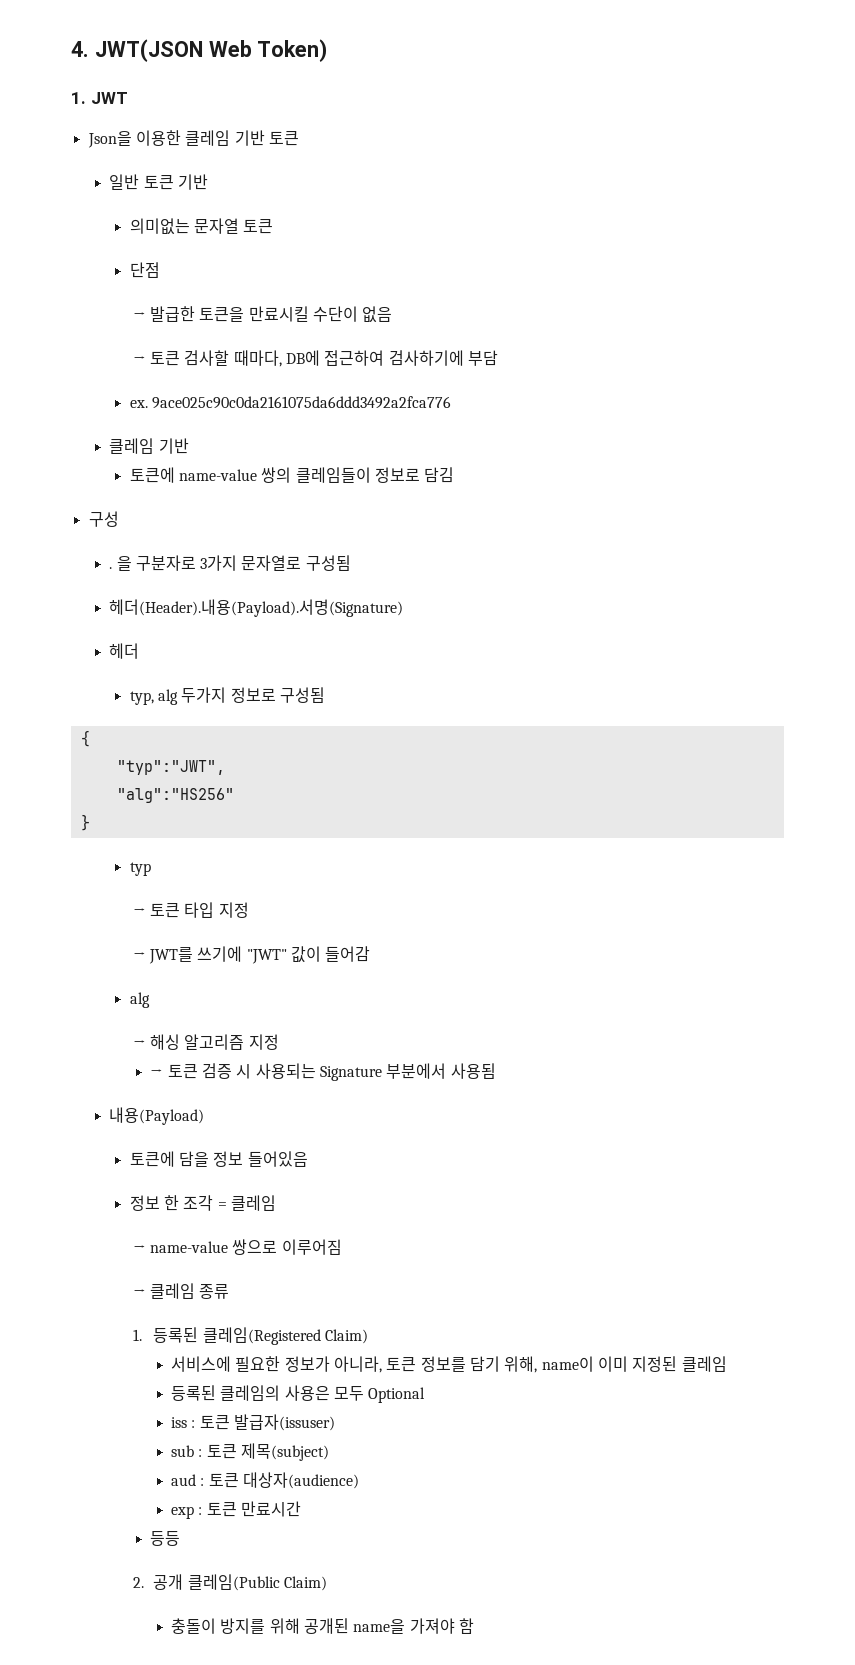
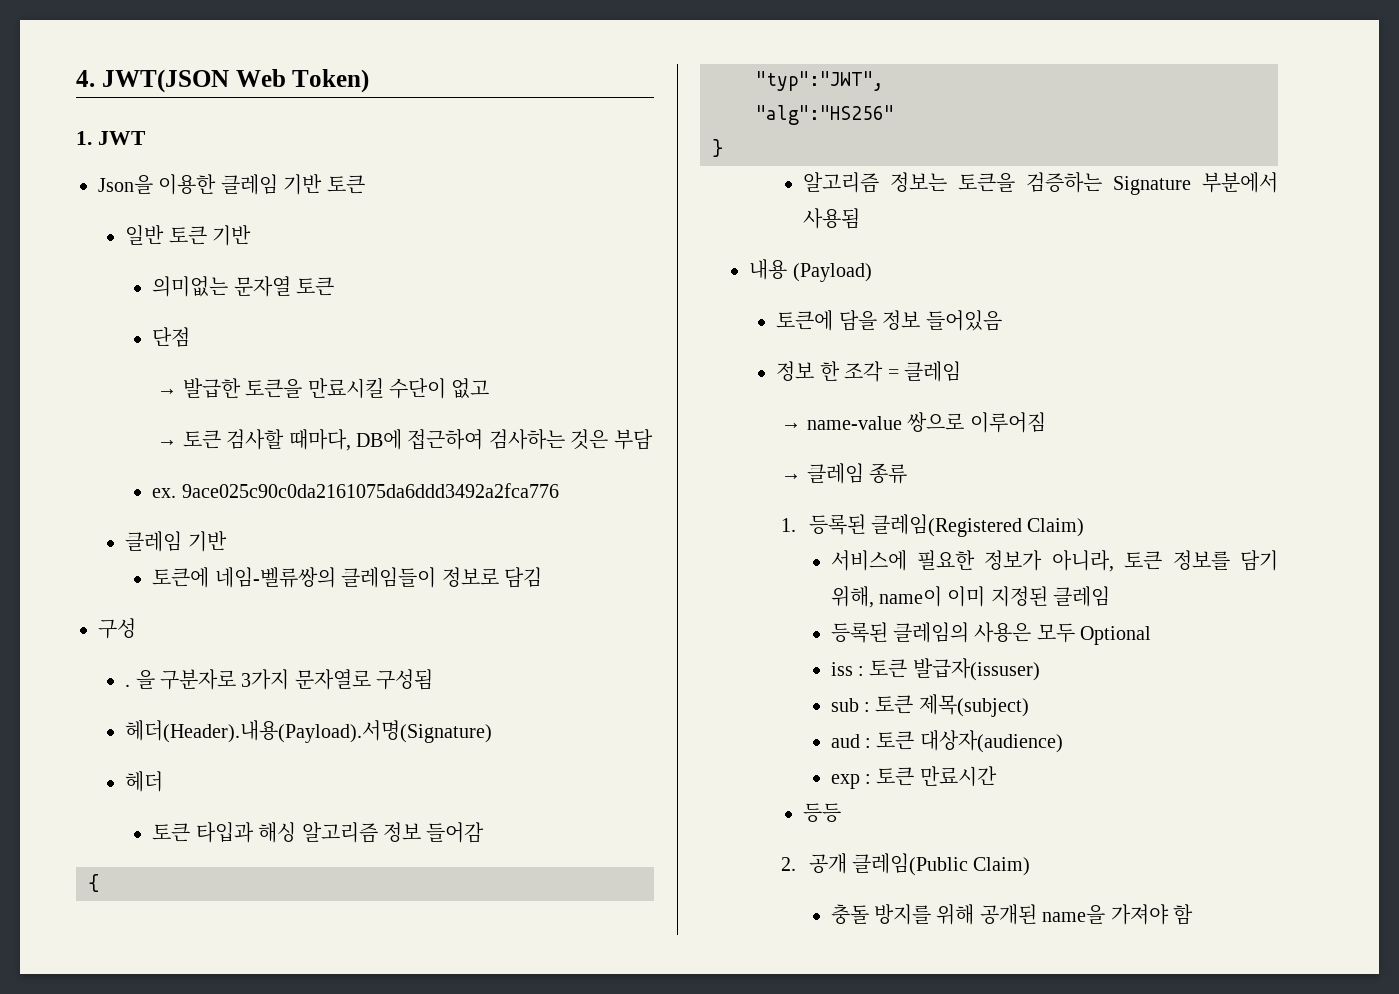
[362,306,393,323] 없음 -> [451,378,490,399] 없고
[388,350,464,366] 검사하기에 -> [488,429,609,450] 검사하는 것은
[179,467,292,483] name-value 쌍의 -> [214,567,336,588] 네임-벨류쌍의
[129,687,326,705] [80,730,90,747] [116,760,225,775] [116,788,234,803] [80,814,90,831] [129,862,151,876] [132,902,249,918] [132,946,371,964] [129,992,150,1008] [132,1034,279,1050] [150,1063,316,1079] typ, alg 두가지 정보로 구성됨 // { // "typ":"JWT", // "alg":"HS256" // } // typ // → 토큰 타입 지정 // → JWT를 쓰기에 "JWT" 값이 들어감 // alg // → 해싱 알고리즘 지정 // → 토큰 검증 시 사용되는 -> [152,822,485,843] [88,874,99,892] [756,71,884,91] [756,105,894,125] [712,139,723,157] [803,172,1103,193] 토큰 타입과 해싱 알고리즘 정보 들어감 // { // "typ":"JWT", // "alg":"HS256" // } // 알고리즘 정보는 토큰을 검증하는
[109,1107,205,1125] 내용(Payload) -> [749,259,872,282] 내용 (Payload)
[171,1618,217,1634] 충돌이 -> [830,904,869,925] 충돌

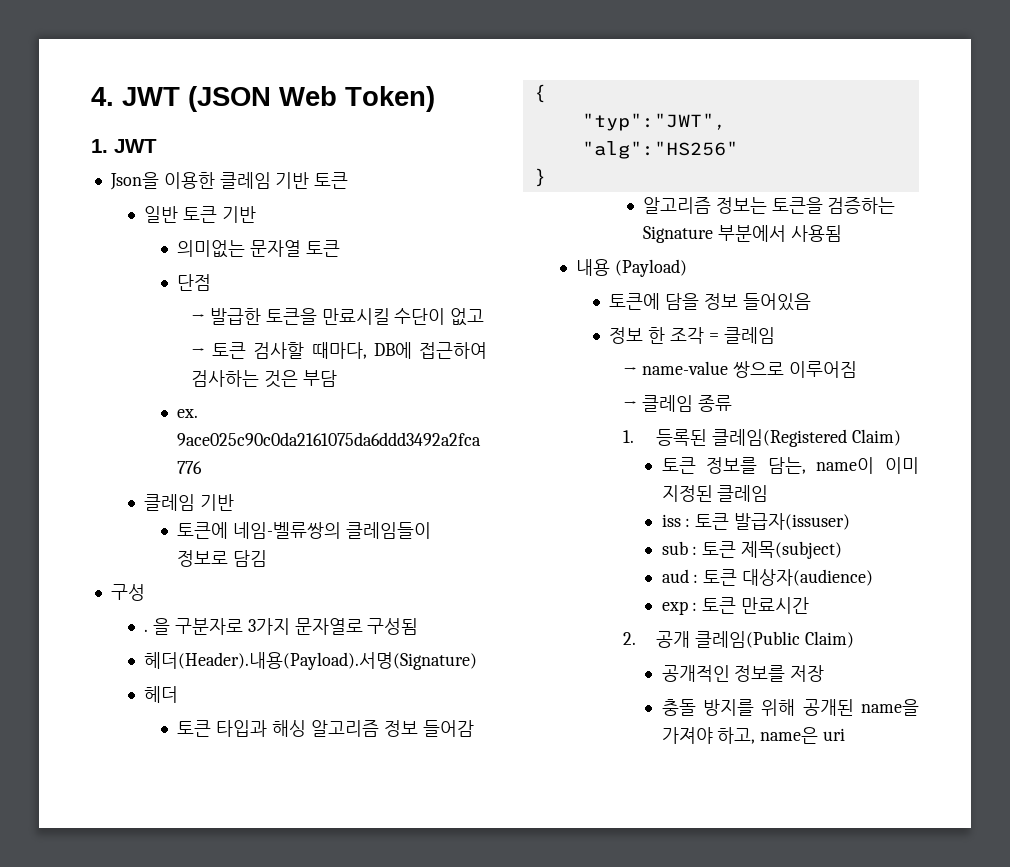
[101,69,229,93] JWT(JSON -> [122,86,271,112] JWT (JSON
[830,550,1278,572] [830,586,874,608] 서비스에 필요한 정보가 아니라, 토큰 정보를 담기 위해, -> [661,457,806,474] 토큰 정보를 담는,
[830,622,1152,645] // 등록된 클레임의 사용은 모두 Optional -> (769, 493) none
[803,803,842,823] // 등등 -> (810, 605) none
(1031, 866) none -> [661,665,825,682] // 공개적인 정보를 저장
[1173,904,1194,925] 함 -> [717,727,846,744] 하고, name은 uri

